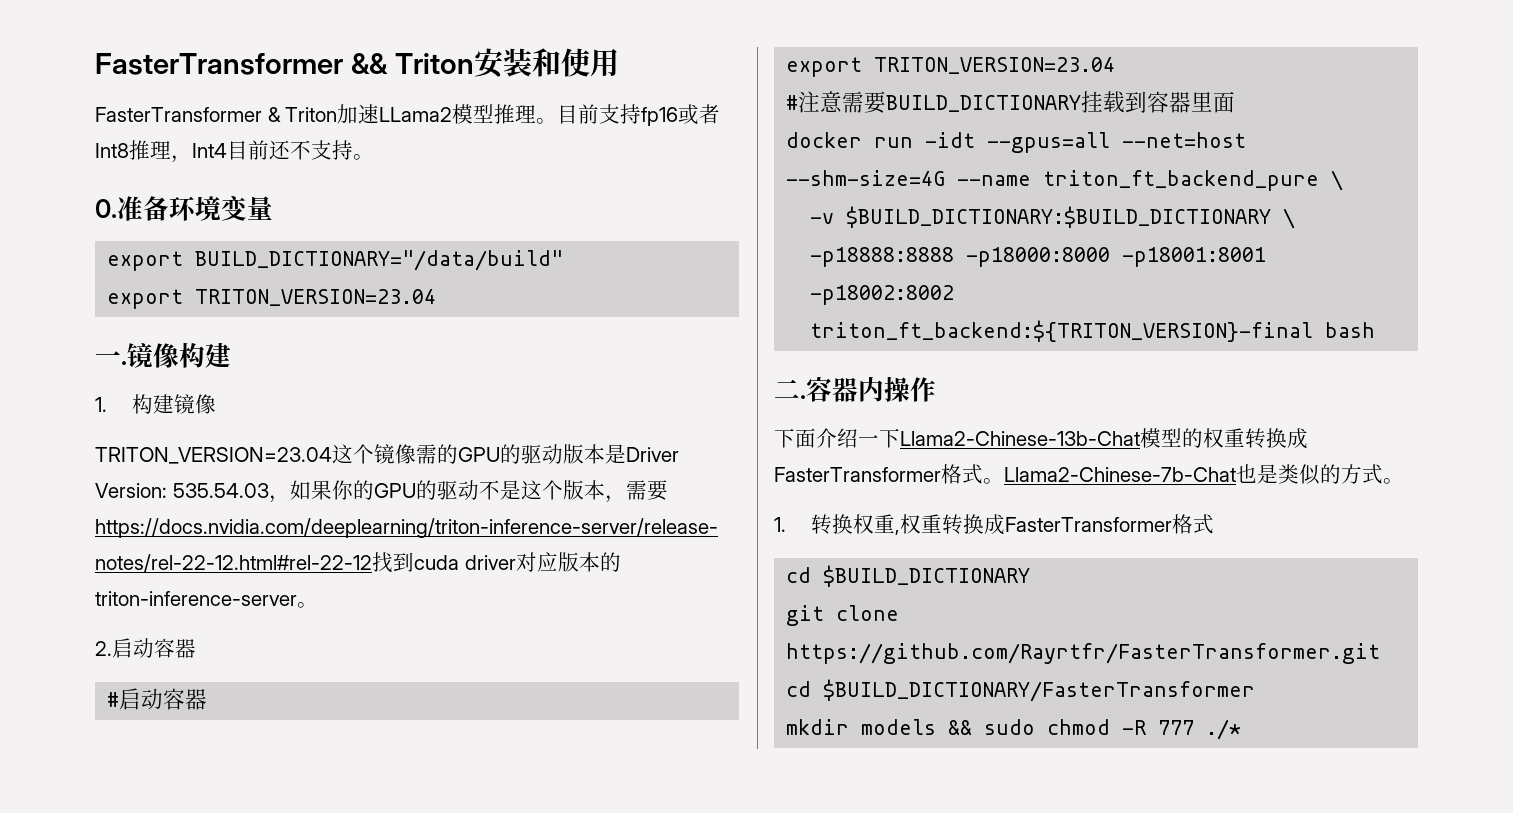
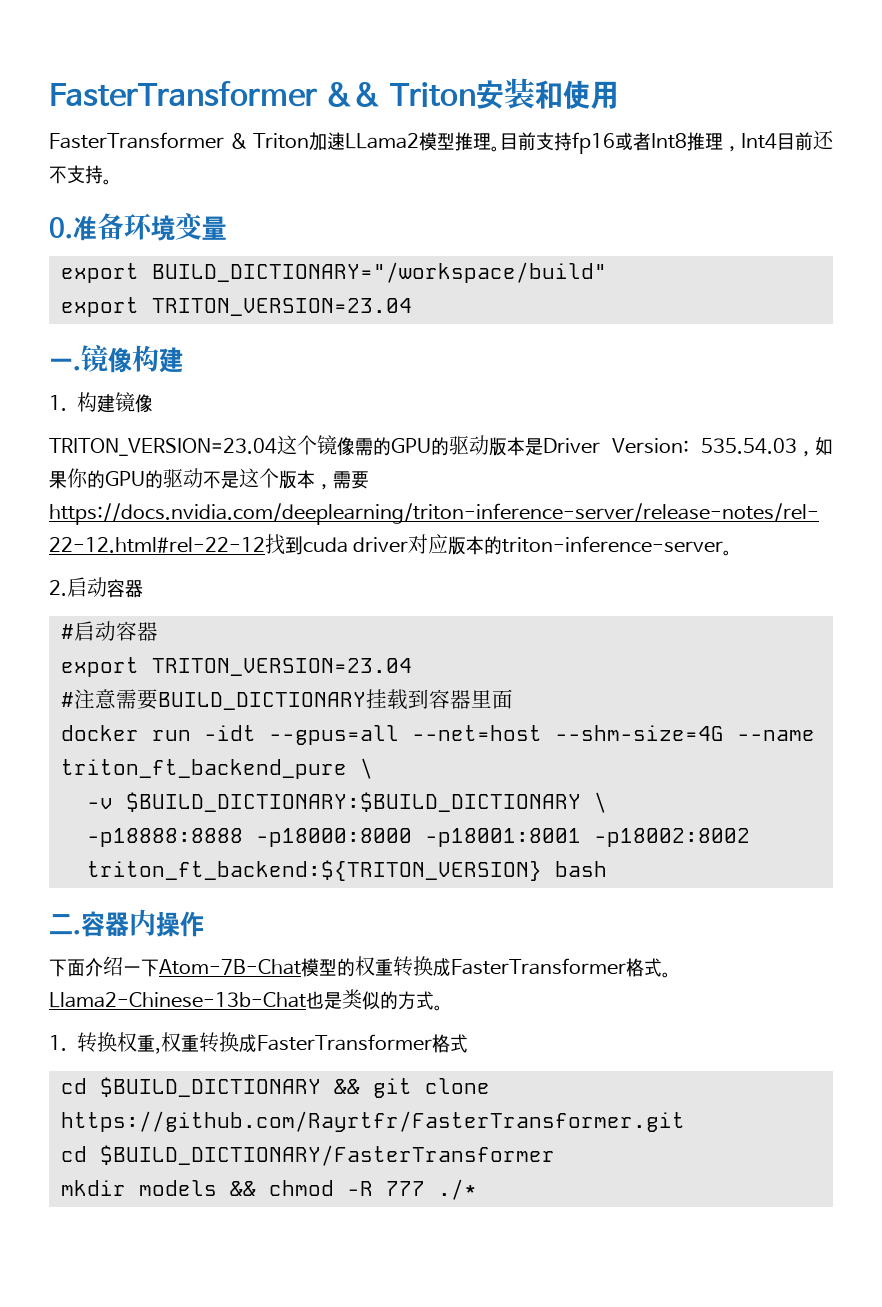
[195,250,564,271] BUILD_DICTIONARY="/data/build" -> [152,262,607,283] BUILD_DICTIONARY="/workspace/build"
[810,320,1314,342] triton_ft_backend:${TRITON_VERSION}-final -> [87,860,542,881] triton_ft_backend:${TRITON_VERSION}
[900,431,1140,446] Llama2-Chinese-13b-Chat -> [159,959,301,975] Atom-7B-Chat
[1004,467,1236,482] Llama2-Chinese-7b-Chat -> [49,992,306,1008] Llama2-Chinese-13b-Chat
(1031, 576) // -> [334,1079,360,1094] &&
[984,719,1036,735] sudo -> (256, 1188) none

